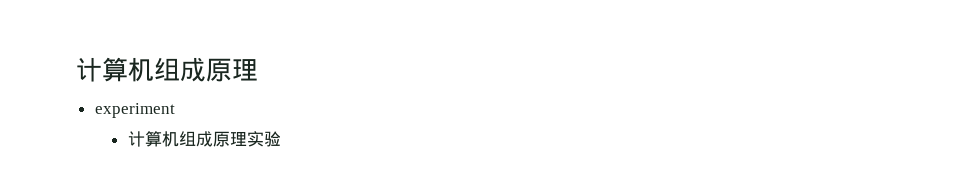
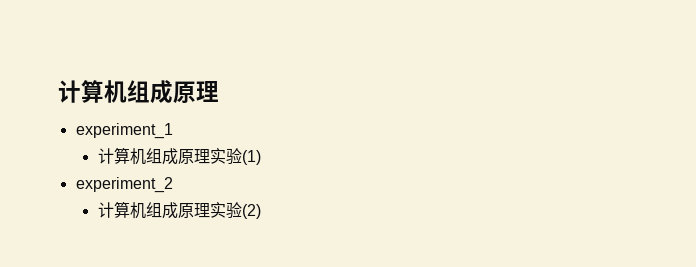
[94,103,175,118] [127,131,281,147] experiment // 计算机组成原理实验 -> [75,123,173,139] [97,147,261,165] [75,177,173,193] [97,201,261,219] experiment_1 // 计算机组成原理实验(1) // experiment_2 // 计算机组成原理实验(2)

